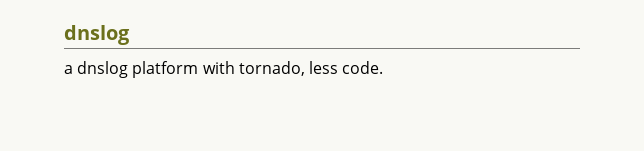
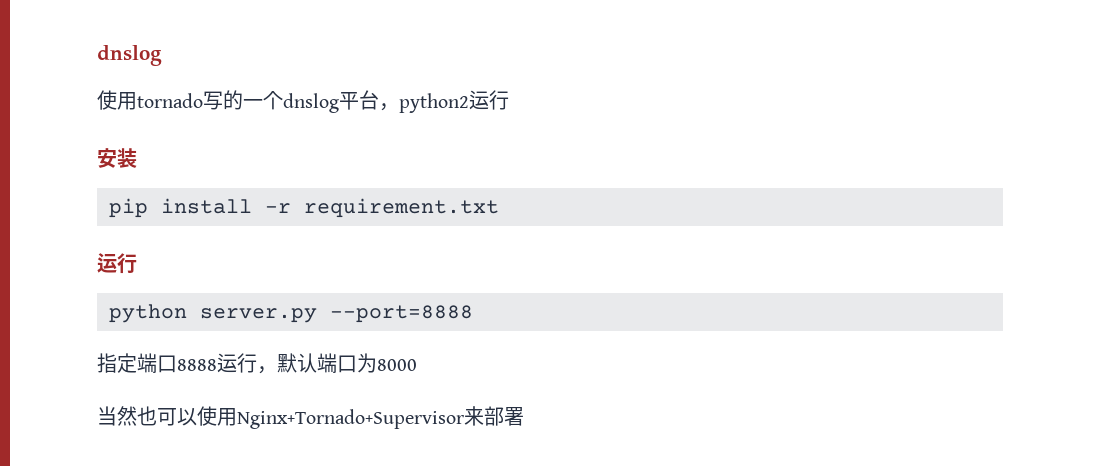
[64,61,384,78] a dnslog platform with tornado, less code. -> [97,90,509,113] [97,148,137,168] [109,198,499,218] [97,253,137,274] [109,304,473,323] [97,353,417,374] [97,406,524,429] 使用tornado写的一个dnslog平台，python2运行 // 安装 // pip install -r requirement.txt // 运行 // python server.py --port=8888 // 指定端口8888运行，默认端口为8000 // 当然也可以使用Nginx+Tornado+Supervisor来部署

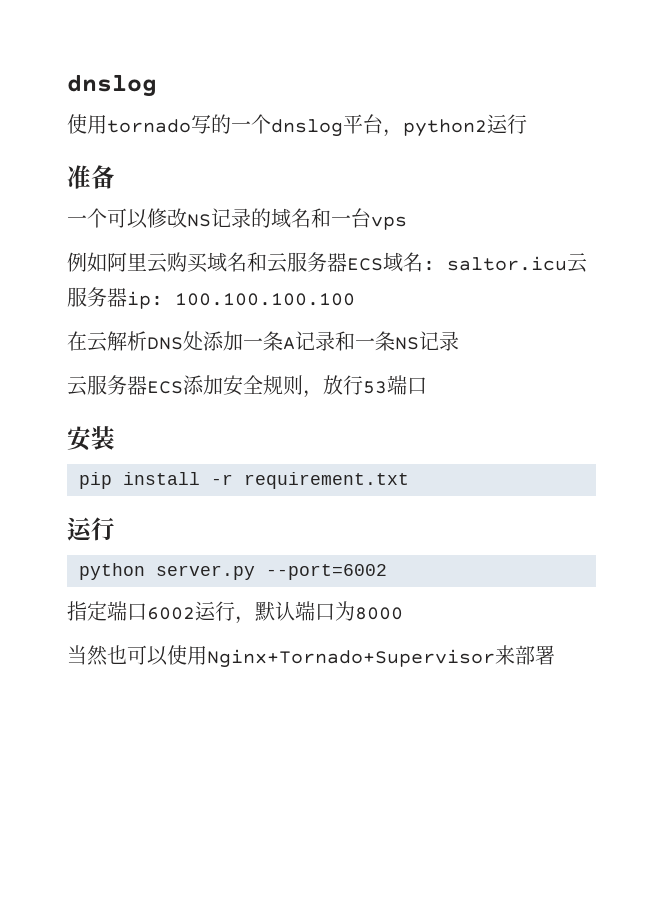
(509, 100) none -> [67,165,115,189] [67,208,407,230] [67,252,587,273] [67,287,355,309] [67,331,459,352] [67,375,427,398] // 准备 // 一个可以修改NS记录的域名和一台vps // 例如阿里云购买域名和云服务器ECS域名: saltor.icu云服务器ip: 100.100.100.100 // 在云解析DNS处添加一条A记录和一条NS记录 // 云服务器ECS添加安全规则，放行53端口
[330,305,473,323] --port=8888 -> [266,564,387,580] --port=6002
[177,359,217,371] 8888 -> [147,607,195,620] 6002

